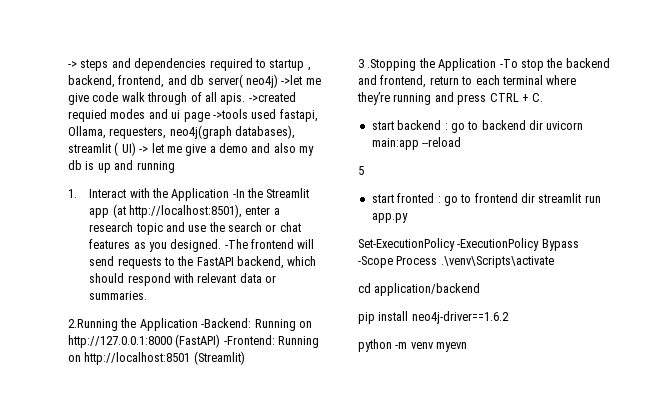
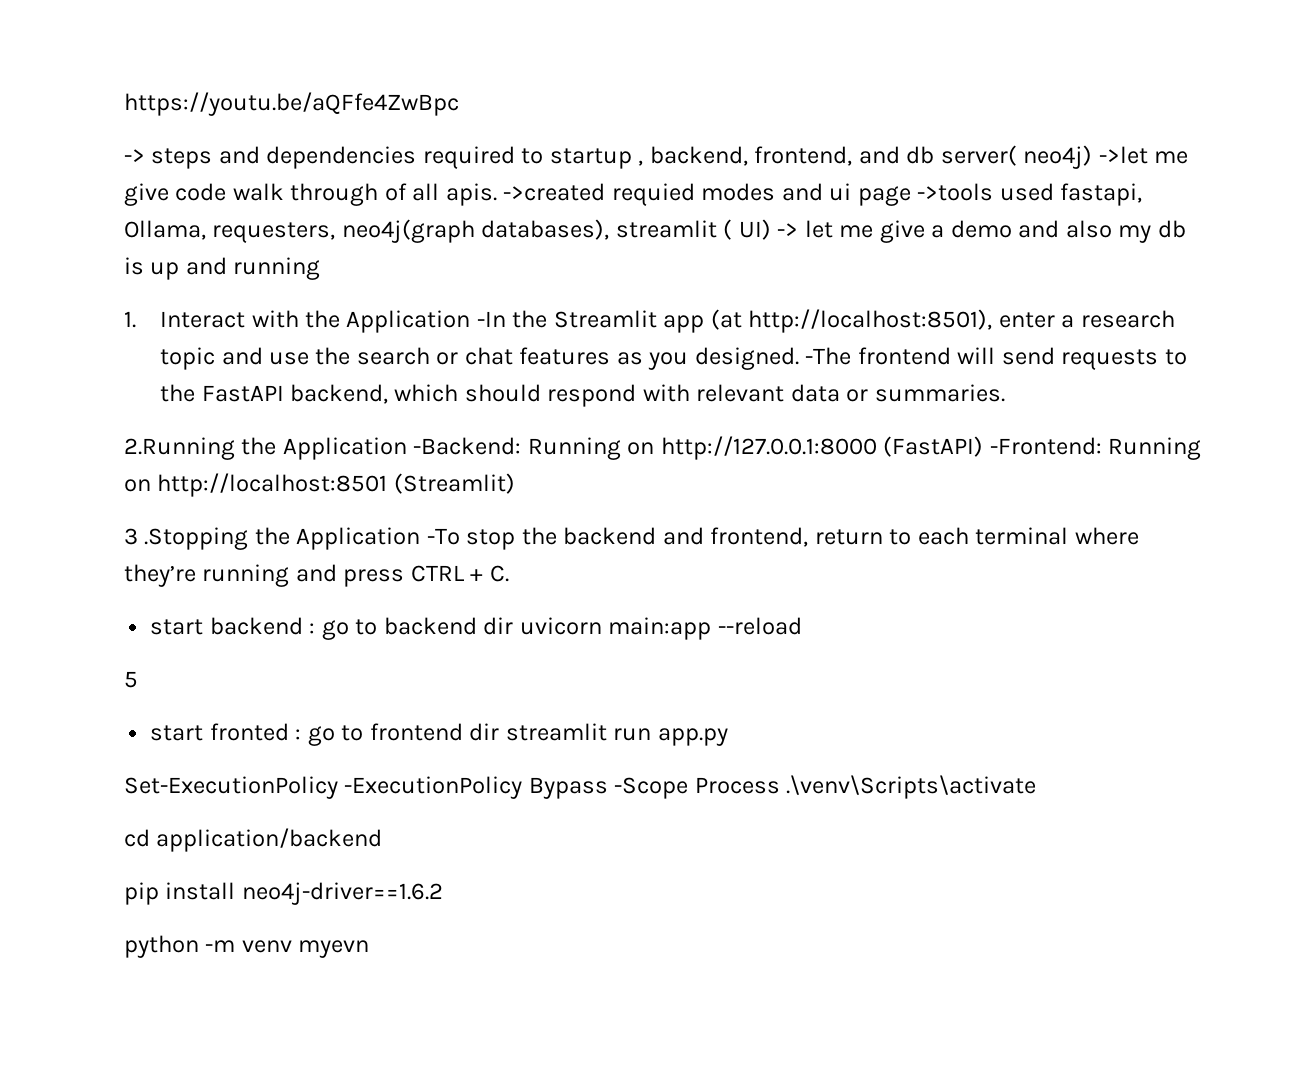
(68, 64) none -> [124,92,459,116] https://youtu.be/aQFfe4ZwBpc //

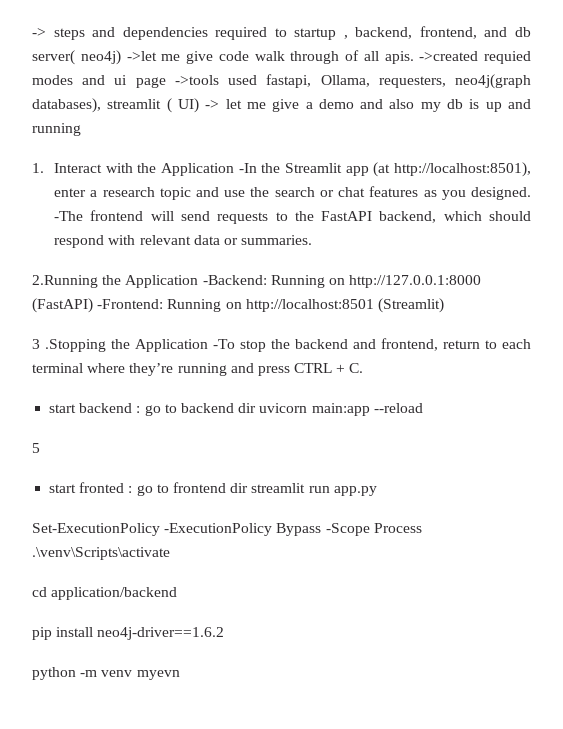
[124,92,459,116] https://youtu.be/aQFfe4ZwBpc // -> (32, 32) none

